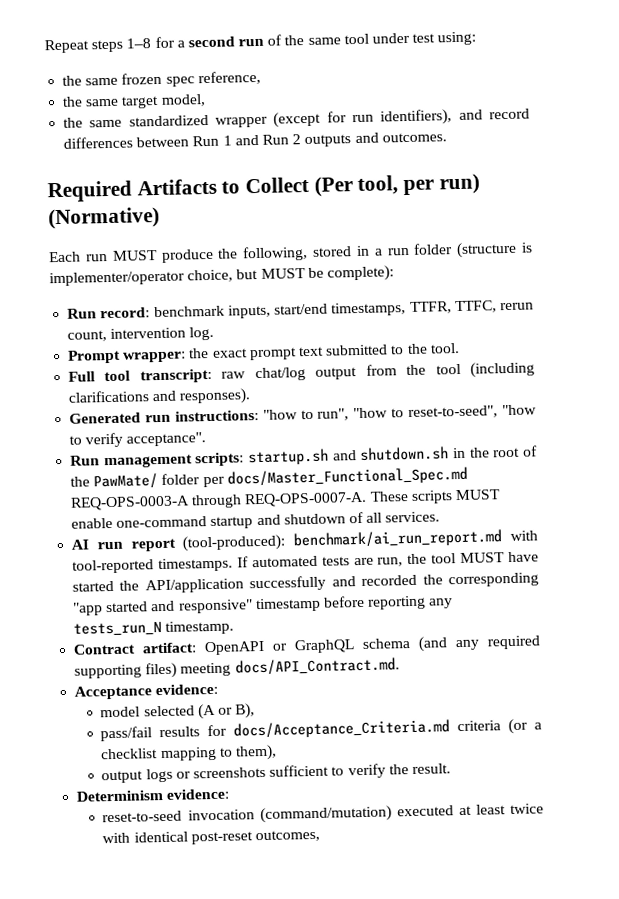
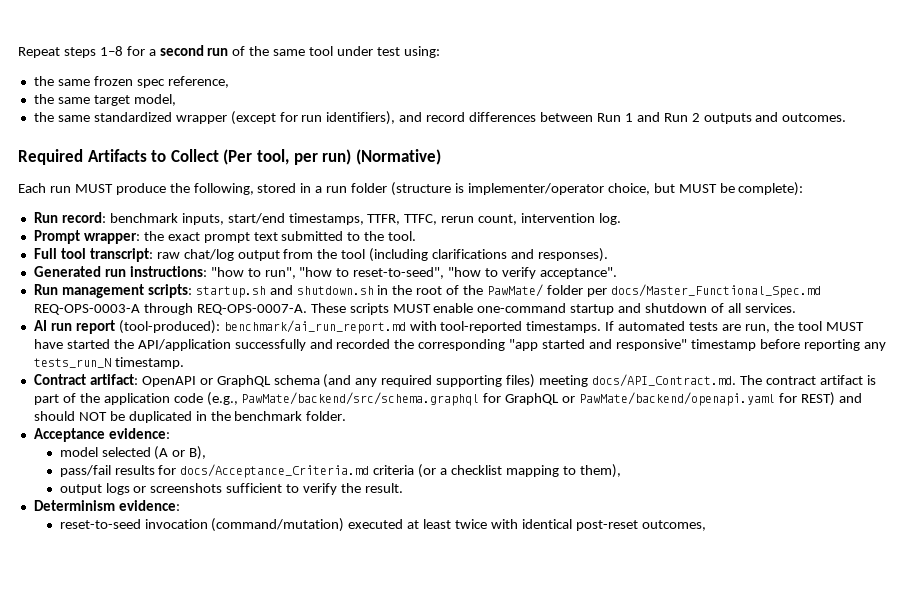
(400, 666) none -> [739,375,876,385] [33,392,862,406] [33,411,347,423] The contract artifact is part of the application code (e.g., PawMate/backend/src/schema.graphql for GraphQL or PawMate/backend/openapi.yaml for REST) and should NOT be duplicated in the benchmark folder.

